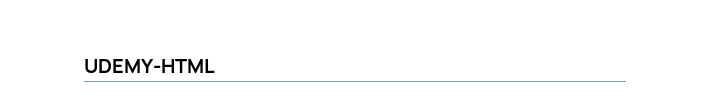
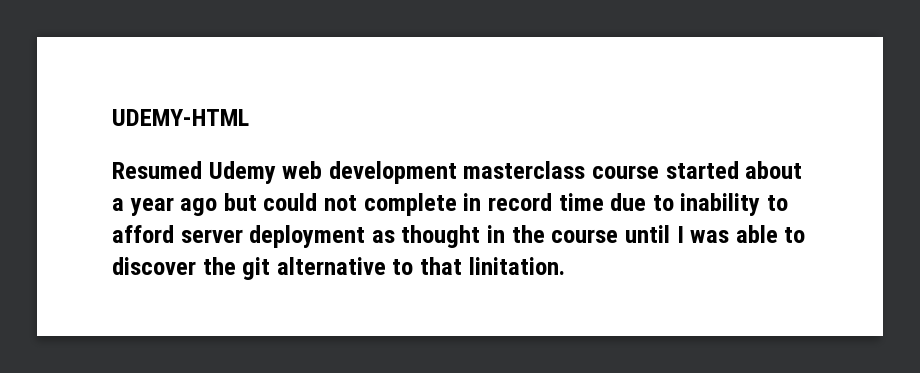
(215, 66) none -> [112,161,803,184] [112,193,788,216] [112,225,806,248] [112,257,565,280] // Resumed Udemy web development masterclass course started about a year ago but could not complete in record time due to inability to afford server deployment as thought in the course until I was able to discover the git alternative to that linitation.

